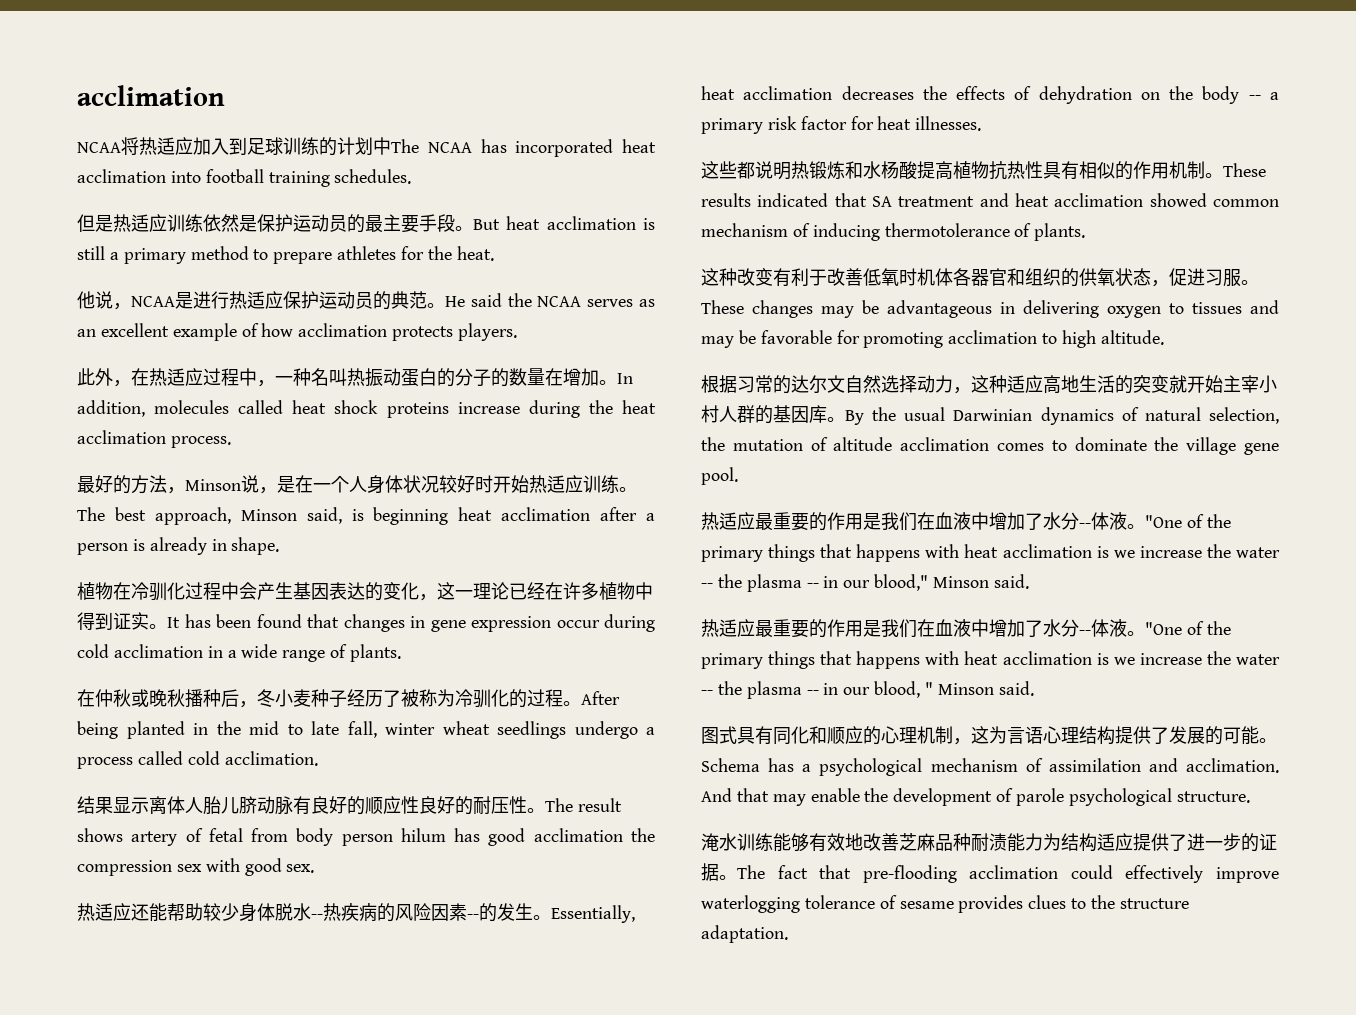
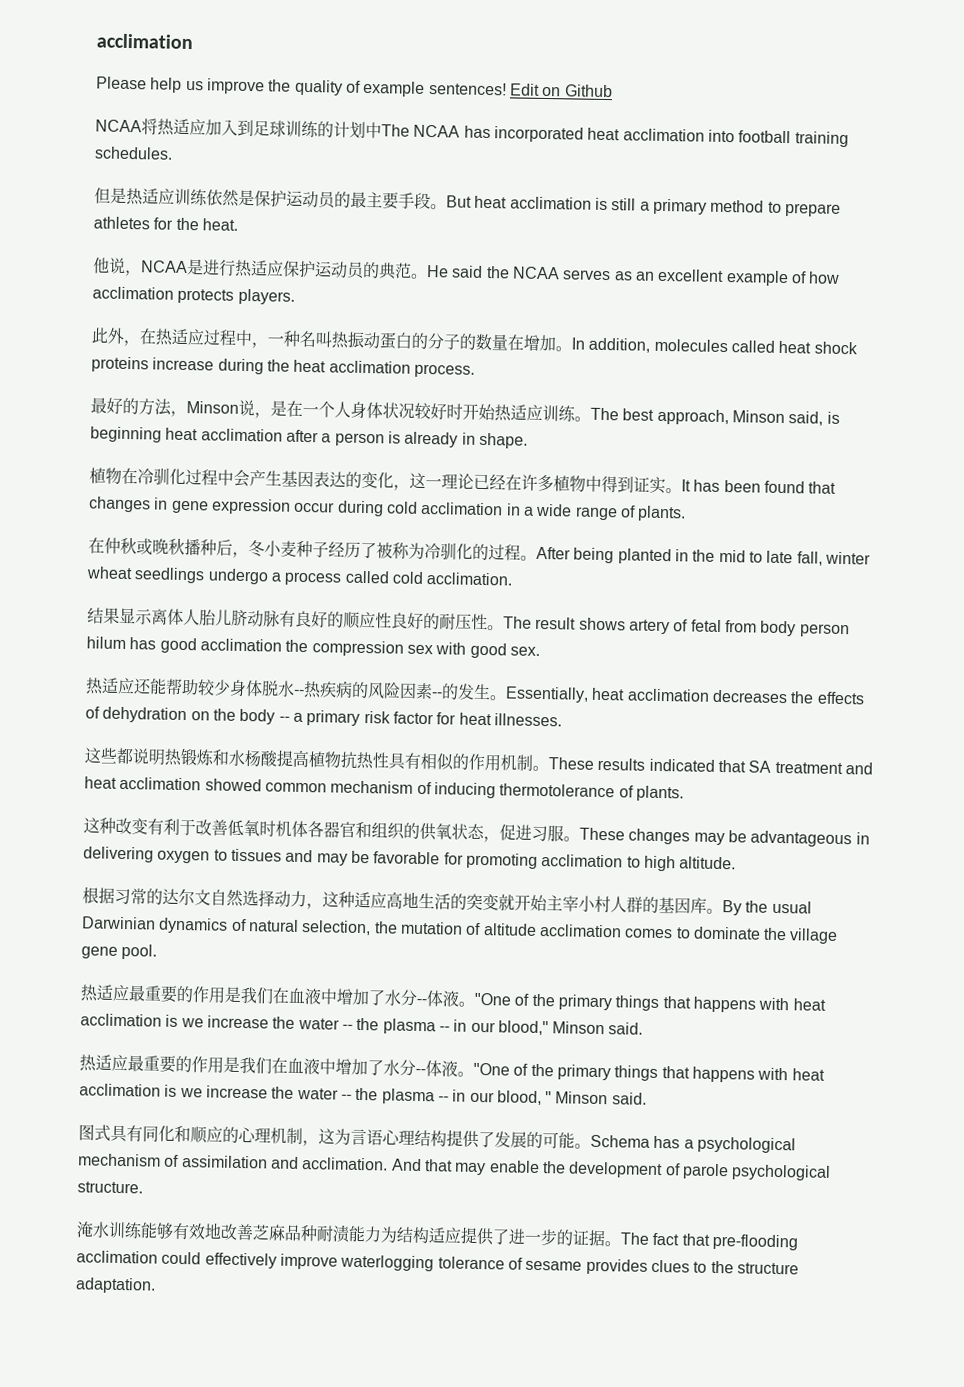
[77,85,225,106] acclimation -> [96,33,193,50] [96,76,613,98] acclimation // Please help us improve the quality of example sentences! Edit on Github

